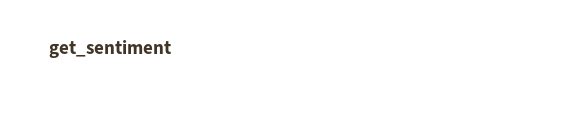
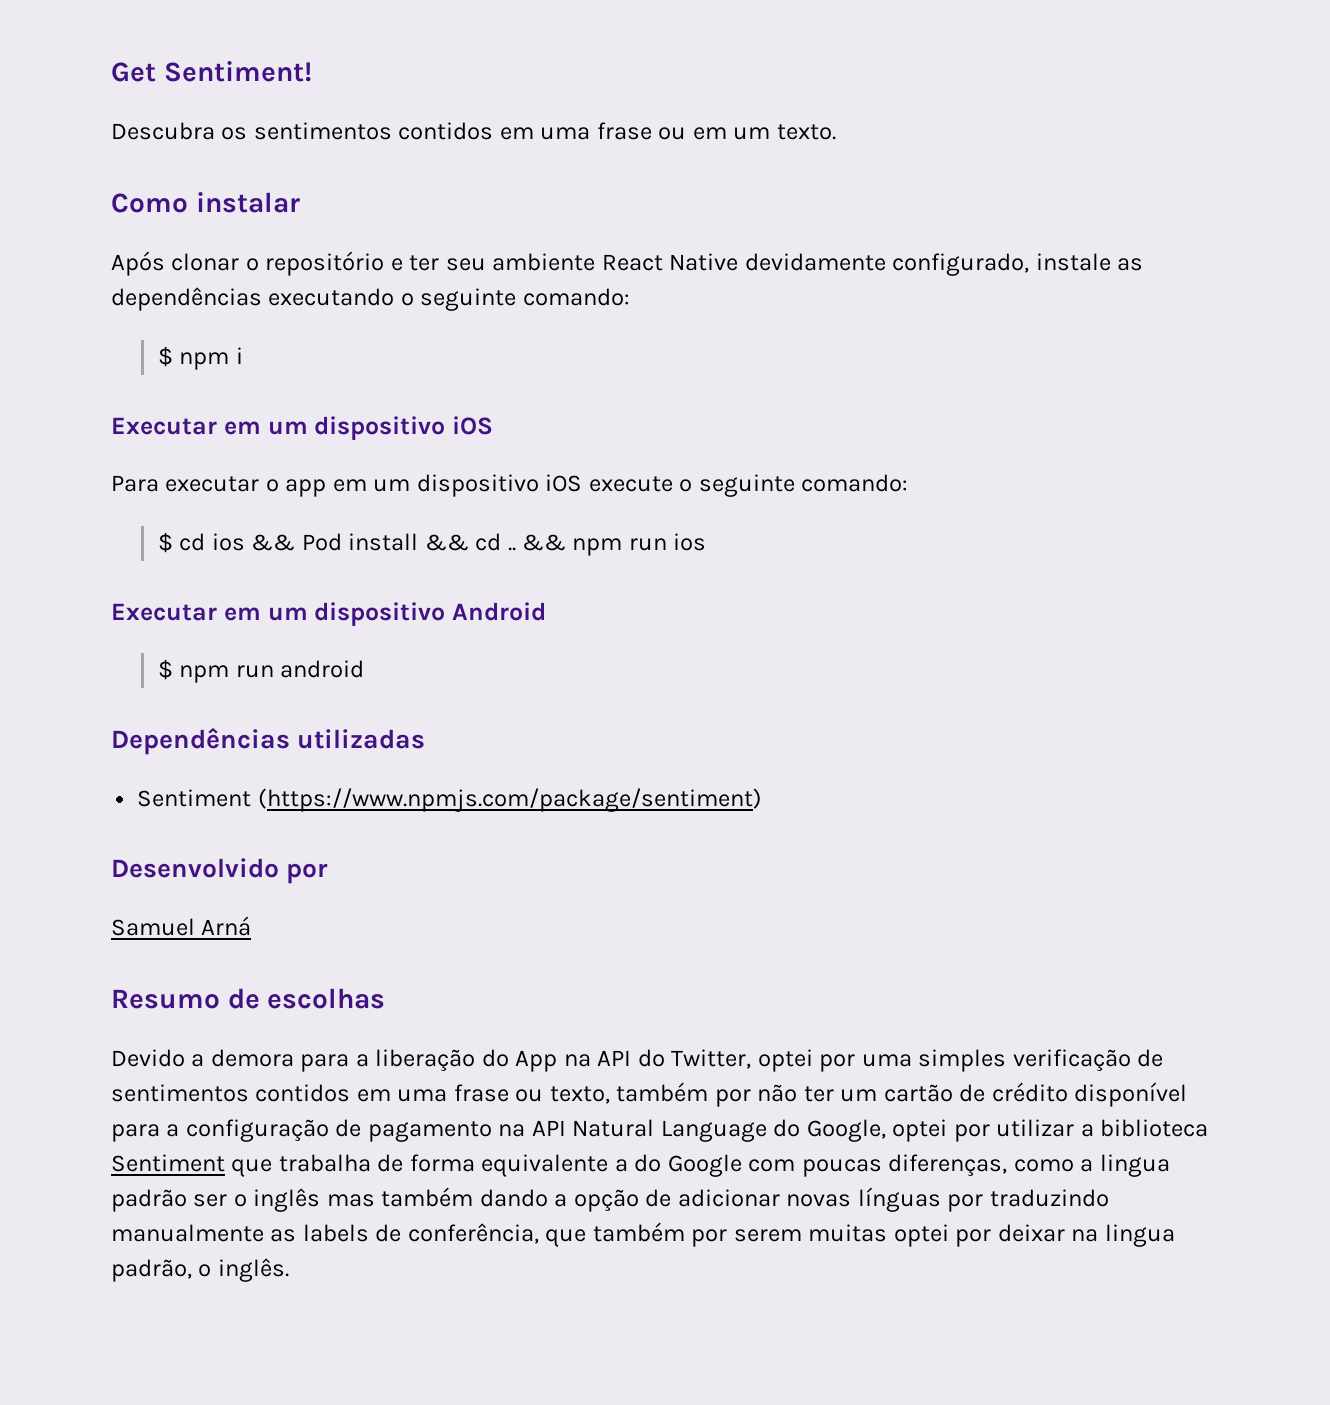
[49,40,171,58] get_sentiment -> [111,61,312,82] [111,122,836,140] [111,192,300,213] [111,251,1144,276] [111,287,630,311] [157,346,243,370] [111,416,493,440] [111,474,909,497] [157,532,707,556] [111,602,546,626] [157,659,365,683] [111,727,426,755] [137,788,762,812] [111,858,329,884] [111,916,252,936] [111,988,386,1009] [111,1049,1164,1072] [111,1082,1188,1107] [111,1119,1209,1142] [111,1154,1170,1177] [111,1187,1109,1212] [111,1222,1175,1247] [111,1258,289,1282] Get Sentiment! // Descubra os sentimentos contidos em uma frase ou em um texto. // Como instalar // Após clonar o repositório e ter seu ambiente React Native devidamente configurado, instale as dependências executando o seguinte comando: // $ npm i // Executar em um dispositivo iOS // Para executar o app em um dispositivo iOS execute o seguinte comando: // $ cd ios && Pod install && cd .. && npm run ios // Executar em um dispositivo Android // $ npm run android // Dependências utilizadas // Sentiment (https://www.npmjs.com/package/sentiment) // Desenvolvido por // Samuel Arná // Resumo de escolhas // Devido a demora para a liberação do App na API do Twitter, optei por uma simples verificação de sentimentos contidos em uma frase ou texto, também por não ter um cartão de crédito disponível para a configuração de pagamento na API Natural Language do Google, optei por utilizar a biblioteca Sentiment que trabalha de forma equivalente a do Google com poucas diferenças, como a lingua padrão ser o inglês mas também dando a opção de adicionar novas línguas por traduzindo manualmente as labels de conferência, que também por serem muitas optei por deixar na lingua padrão, o inglês.

